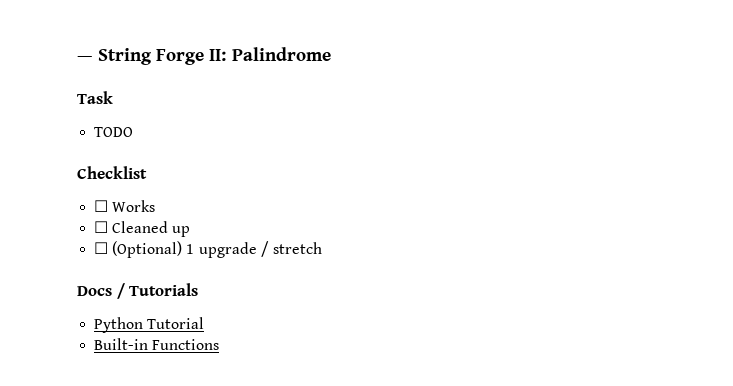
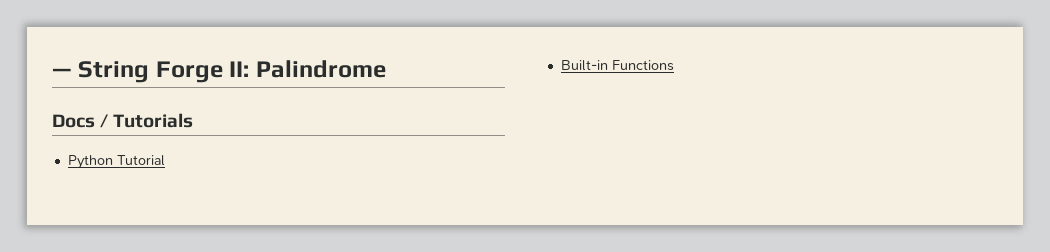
[77,91,113,104] [94,127,134,137] [77,166,147,179] [94,200,156,212] [94,221,191,237] [94,241,322,258] // Task // TODO // Checklist // ☐ Works // ☐ Cleaned up // ☐ (Optional) 1 upgrade / stretch -> (386, 69) none

